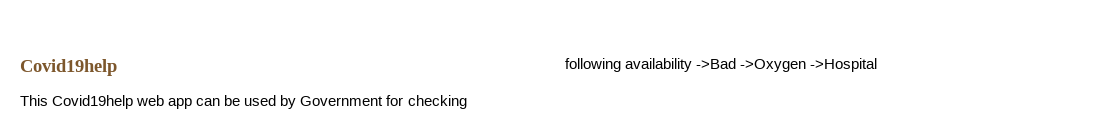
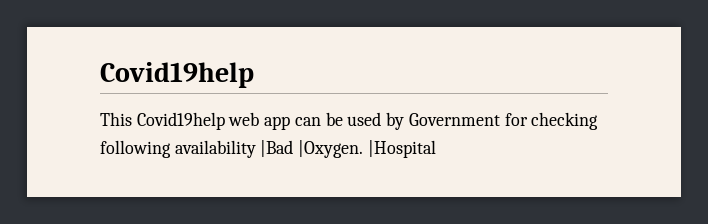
[696,58,878,72] ->Bad ->Oxygen ->Hospital -> [260,140,436,158] |Bad |Oxygen. |Hospital

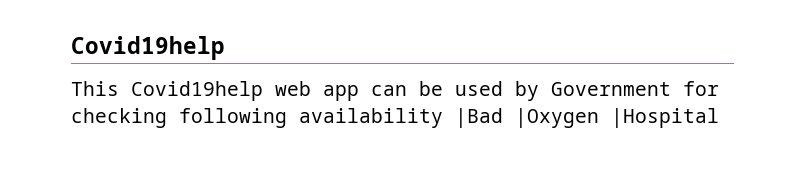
[298,140,364,158] |Oxygen. -> [515,108,599,128] |Oxygen

